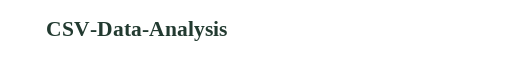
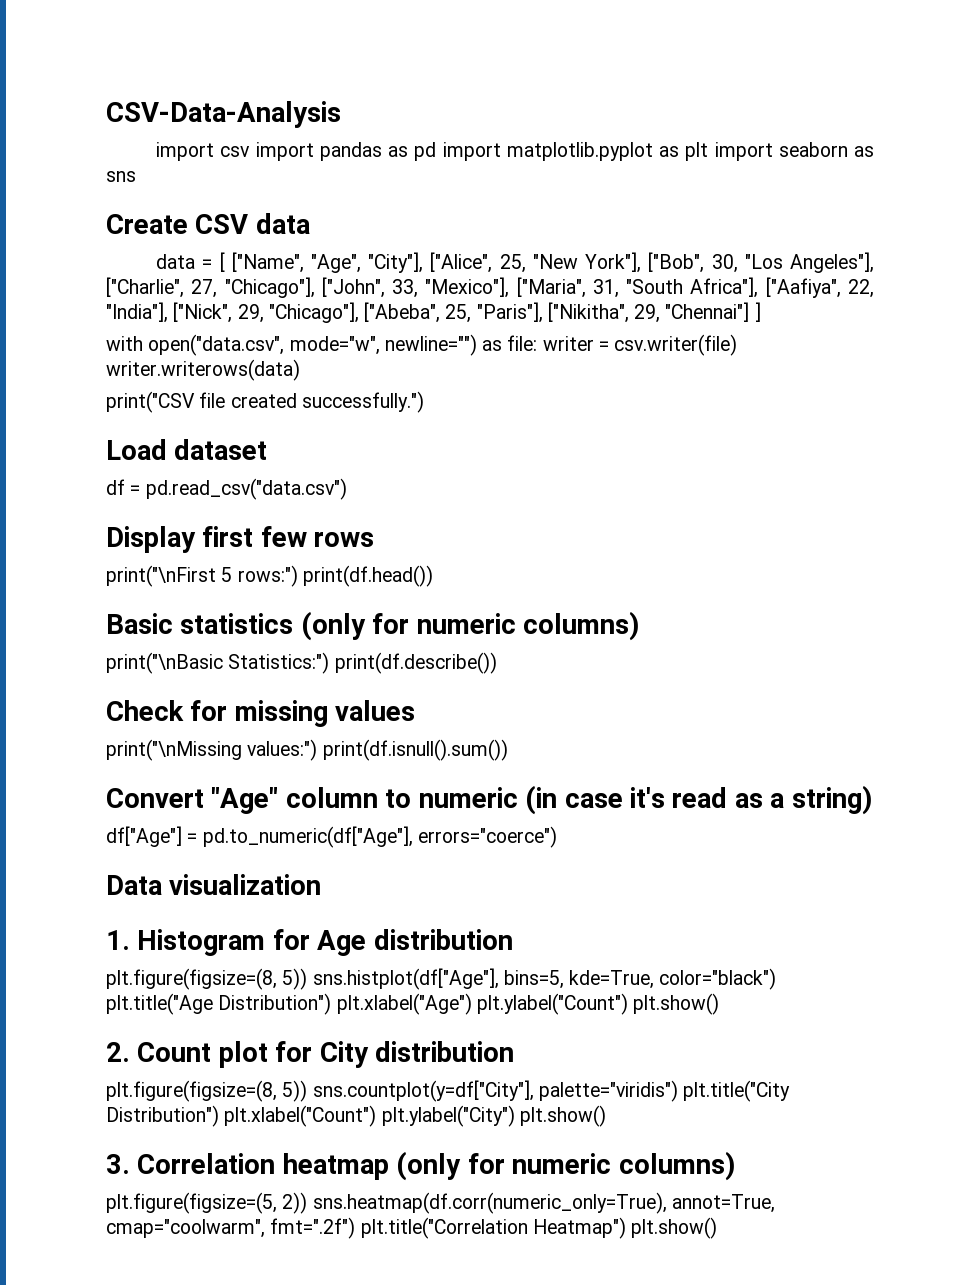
(227, 31) none -> [156,142,875,161] [106,171,136,182] [106,213,310,234] [156,252,874,273] [106,277,874,298] [106,302,761,323] [106,334,738,356] [106,359,300,381] [106,391,424,413] [106,439,268,460] [106,478,347,500] [106,526,375,553] [106,565,433,587] [106,611,640,641] [106,652,497,674] [106,700,416,727] [106,739,508,761] [106,785,872,815] [106,826,557,848] [106,874,322,895] [106,929,513,956] [106,968,777,990] [106,993,720,1015] [106,1041,515,1068] [106,1080,791,1102] [106,1105,606,1127] [106,1151,735,1181] [106,1192,775,1214] [106,1217,718,1239] // import csv import pandas as pd import matplotlib.pyplot as plt import seaborn as sns // Create CSV data // data = [ ["Name", "Age", "City"], ["Alice", 25, "New York"], ["Bob", 30, "Los Angeles"], ["Charlie", 27, "Chicago"], ["John", 33, "Mexico"], ["Maria", 31, "South Africa"], ["Aafiya", 22, "India"], ["Nick", 29, "Chicago"], ["Abeba", 25, "Paris"], ["Nikitha", 29, "Chennai"] ] // with open("data.csv", mode="w", newline="") as file: writer = csv.writer(file) writer.writerows(data) // print("CSV file created successfully.") // Load dataset // df = pd.read_csv("data.csv") // Display first few rows // print("\nFirst 5 rows:") print(df.head()) // Basic statistics (only for numeric columns) // print("\nBasic Statistics:") print(df.describe()) // Check for missing values // print("\nMissing values:") print(df.isnull().sum()) // Convert "Age" column to numeric (in case it's read as a string) // df["Age"] = pd.to_numeric(df["Age"], errors="coerce") // Data visualization // 1. Histogram for Age distribution // plt.figure(figsize=(8, 5)) sns.histplot(df["Age"], bins=5, kde=True, color="black") plt.title("Age Distribution") plt.xlabel("Age") plt.ylabel("Count") plt.show() // 2. Count plot for City distribution // plt.figure(figsize=(8, 5)) sns.countplot(y=df["City"], palette="viridis") plt.title("City Distribution") plt.xlabel("Count") plt.ylabel("City") plt.show() // 3. Correlation heatmap (only for numeric columns) // plt.figure(figsize=(5, 2)) sns.heatmap(df.corr(numeric_only=True), annot=True, cmap="coolwarm", fmt=".2f") plt.title("Correlation Heatmap") plt.show()

